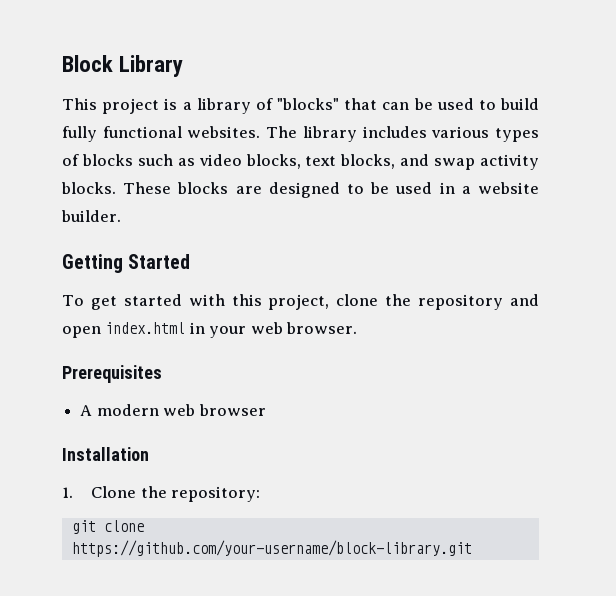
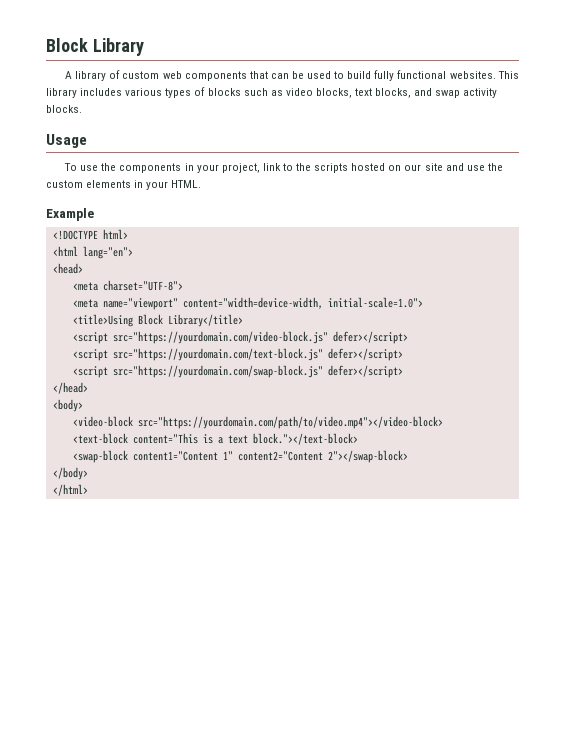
[62,98,339,114] This project is a library of "blocks" -> [65,70,247,81] A library of custom web components
[266,126,298,138] The -> [497,71,519,79] This
[123,182,539,198] [61,210,121,222] [62,254,191,273] [62,294,539,310] [62,322,358,338] [62,365,162,383] [80,404,266,416] [62,447,149,461] [62,486,261,502] [71,520,144,534] [71,540,472,557] These blocks are designed to be used in a website builder. // Getting Started // To get started with this project, clone the repository and open index.html in your web browser. // Prerequisites // A modern web browser // Installation // 1. Clone the repository: // git clone https://github.com/your-username/block-library.git -> [46,134,87,148] [64,163,503,173] [46,180,202,190] [46,208,94,221] [52,229,128,240] [52,246,133,259] [52,263,83,274] [72,280,183,291] [72,297,423,310] [72,314,243,327] [72,331,408,344] [72,348,403,361] [72,365,403,378] [52,382,88,394] [52,399,83,412] [72,416,443,429] [72,433,358,445] [72,450,408,463] [52,467,88,480] [52,484,88,496] // Usage // To use the components in your project, link to the scripts hosted on our site and use the custom elements in your HTML. // Example // <!DOCTYPE html> // <html lang="en"> // <head> // <meta charset="UTF-8"> // <meta name="viewport" content="width=device-width, initial-scale=1.0"> // <title>Using Block Library</title> // <script src="https://yourdomain.com/video-block.js" defer></script> // <script src="https://yourdomain.com/text-block.js" defer></script> // <script src="https://yourdomain.com/swap-block.js" defer></script> // </head> // <body> // <video-block src="https://yourdomain.com/path/to/video.mp4"></video-block> // <text-block content="This is a text block."></text-block> // <swap-block content1="Content 1" content2="Content 2"></swap-block> // </body> // </html>

